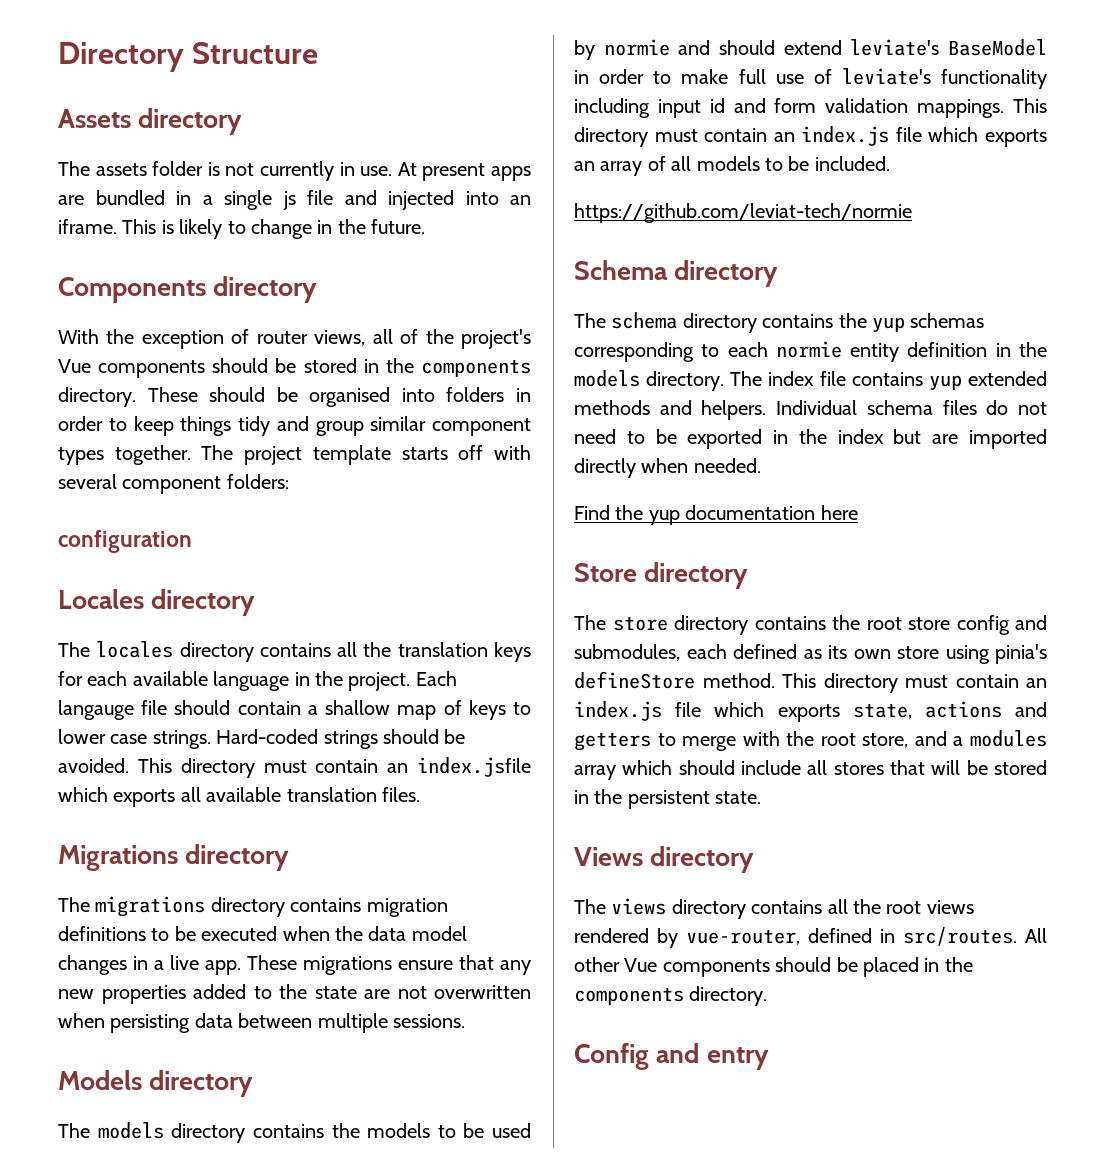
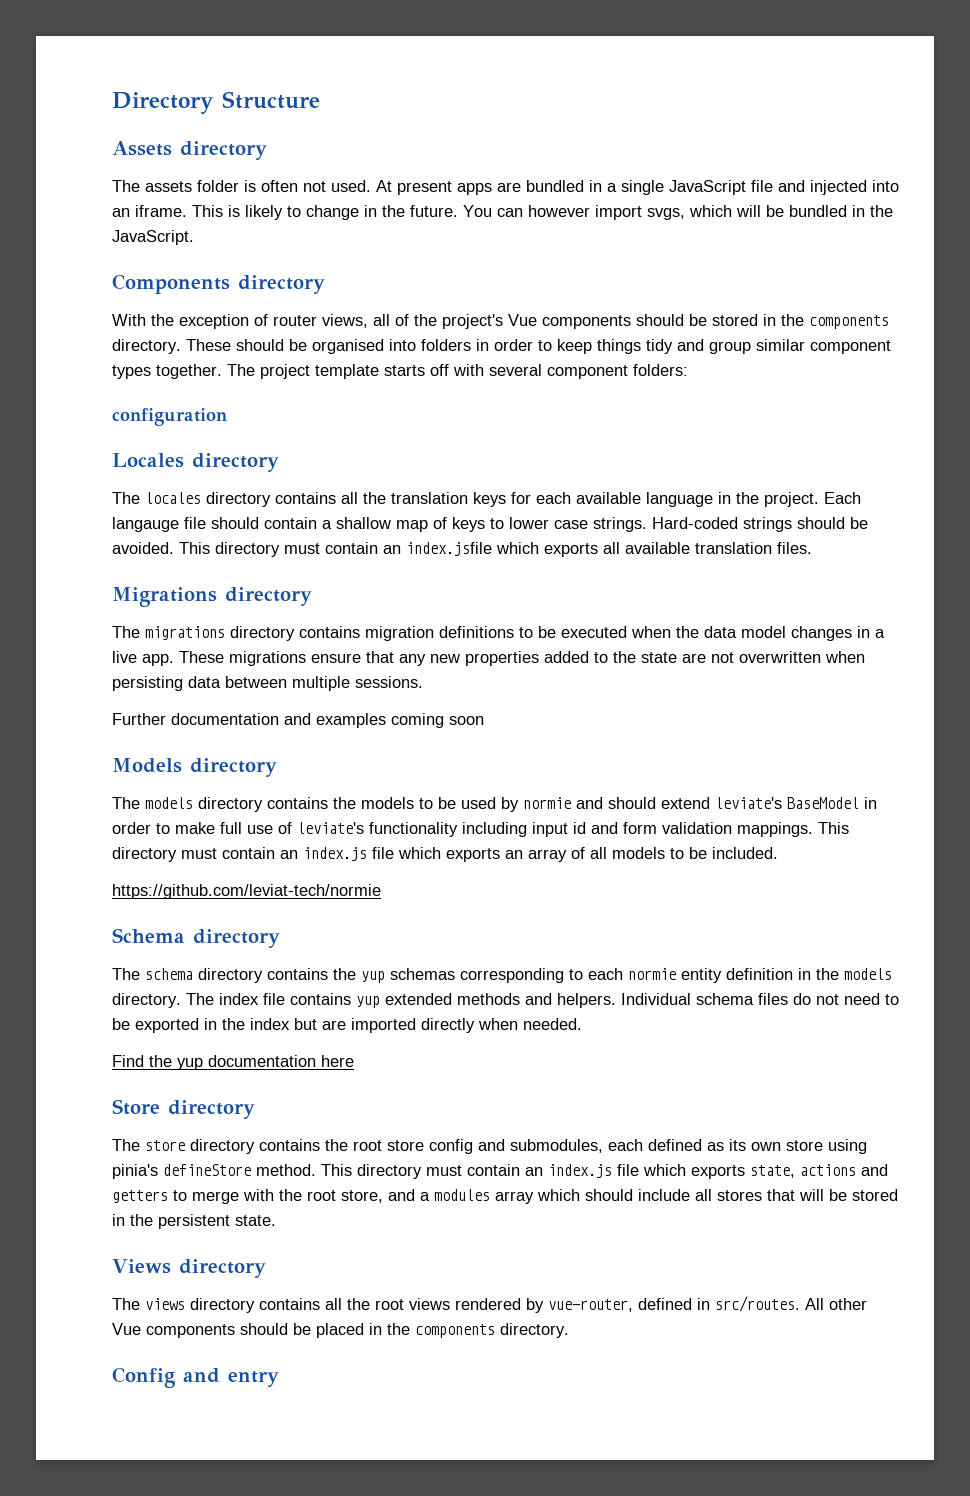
[225,161,393,181] not currently in use. -> [261,180,371,192] often not used.
[282,191,296,210] js -> [669,180,746,195] JavaScript
(426, 226) none -> [463,205,893,220] [112,230,194,245] You can however import svgs, which will be bundled in the JavaScript.
(465, 1021) none -> [112,713,484,728] // Further documentation and examples coming soon

